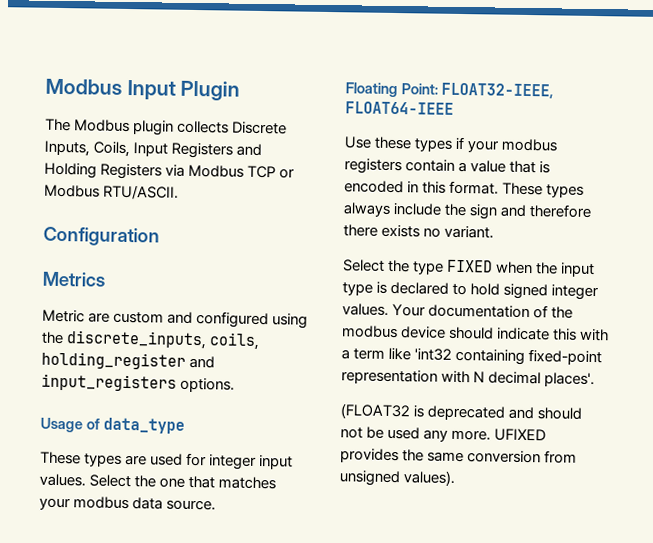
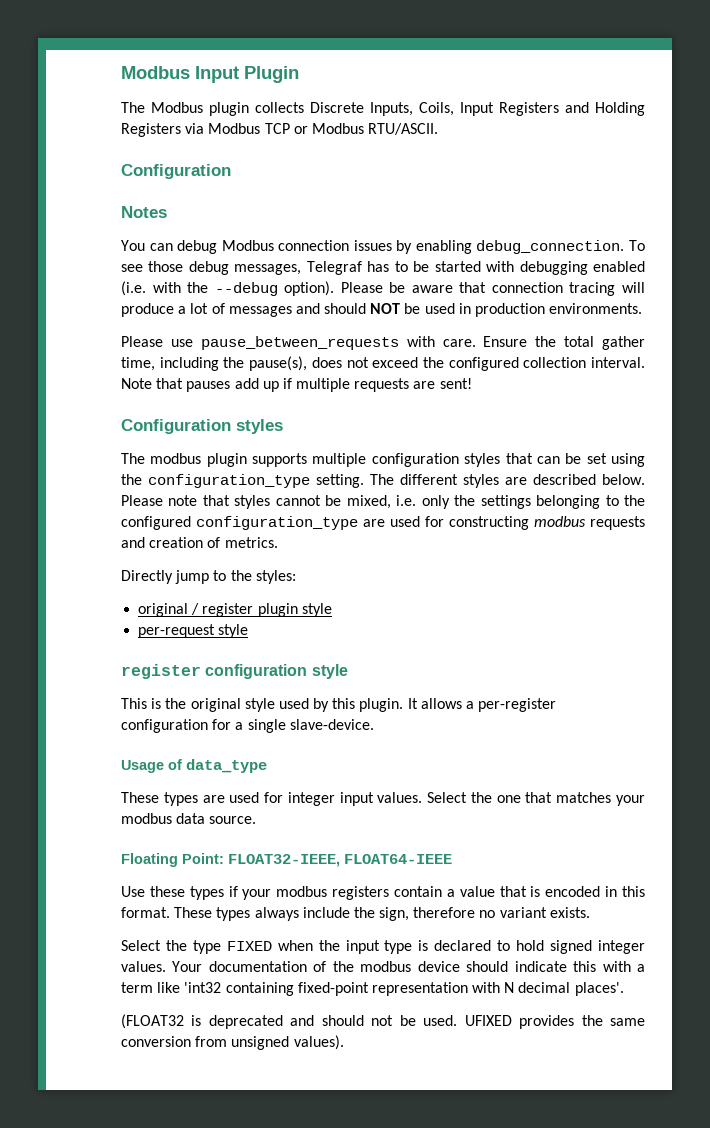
[42,271,105,287] [42,309,309,329] [41,330,261,351] [41,351,216,370] [41,373,236,393] Metrics // Metric are custom and configured using the discrete_inputs, coils, holding_register and input_registers options. -> [121,206,167,218] [121,240,645,254] [121,261,645,275] [121,281,645,296] [121,303,643,317] [121,336,645,350] [121,356,645,371] [121,378,472,392] [121,419,283,434] [121,453,646,467] [121,474,645,488] [121,495,645,509] [121,516,645,530] [121,537,278,548] [121,570,296,584] [138,603,332,617] [138,624,249,638] [121,664,348,679] [121,698,557,712] [121,719,374,733] Notes // You can debug Modbus connection issues by enabling debug_connection. To see those debug messages, Telegraf has to be started with debugging enabled (i.e. with the --debug option). Please be aware that connection tracing will produce a lot of messages and should NOT be used in production environments. // Please use pause_between_requests with care. Ensure the total gather time, including the pause(s), does not exceed the configured collection interval. Note that pauses add up if multiple requests are sent! // Configuration styles // The modbus plugin supports multiple configuration styles that can be set using the configuration_type setting. The different styles are described below. Please note that styles cannot be mixed, i.e. only the settings belonging to the configured configuration_type are used for constructing modbus requests and creation of metrics. // Directly jump to the styles: // original / register plugin style // per-request style // register configuration style // This is the original style used by this plugin. It allows a per-register configuration for a single slave-device.
[469,204,593,220] [343,224,495,239] sign and therefore there exists no variant. -> [379,907,590,921] sign, therefore no variant exists.
[387,426,492,442] used any more. -> [423,1015,458,1026] used.

